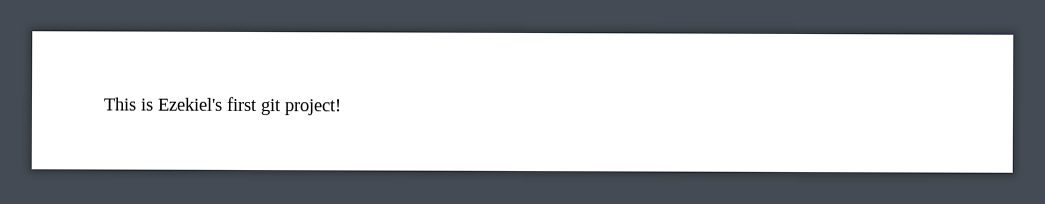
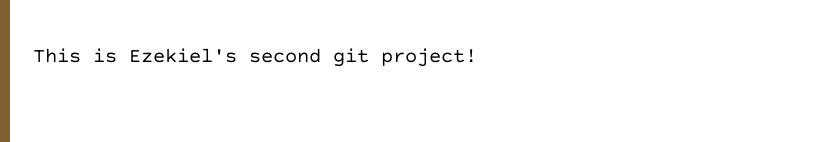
[226,96,258,112] first -> [249,48,321,63] second

